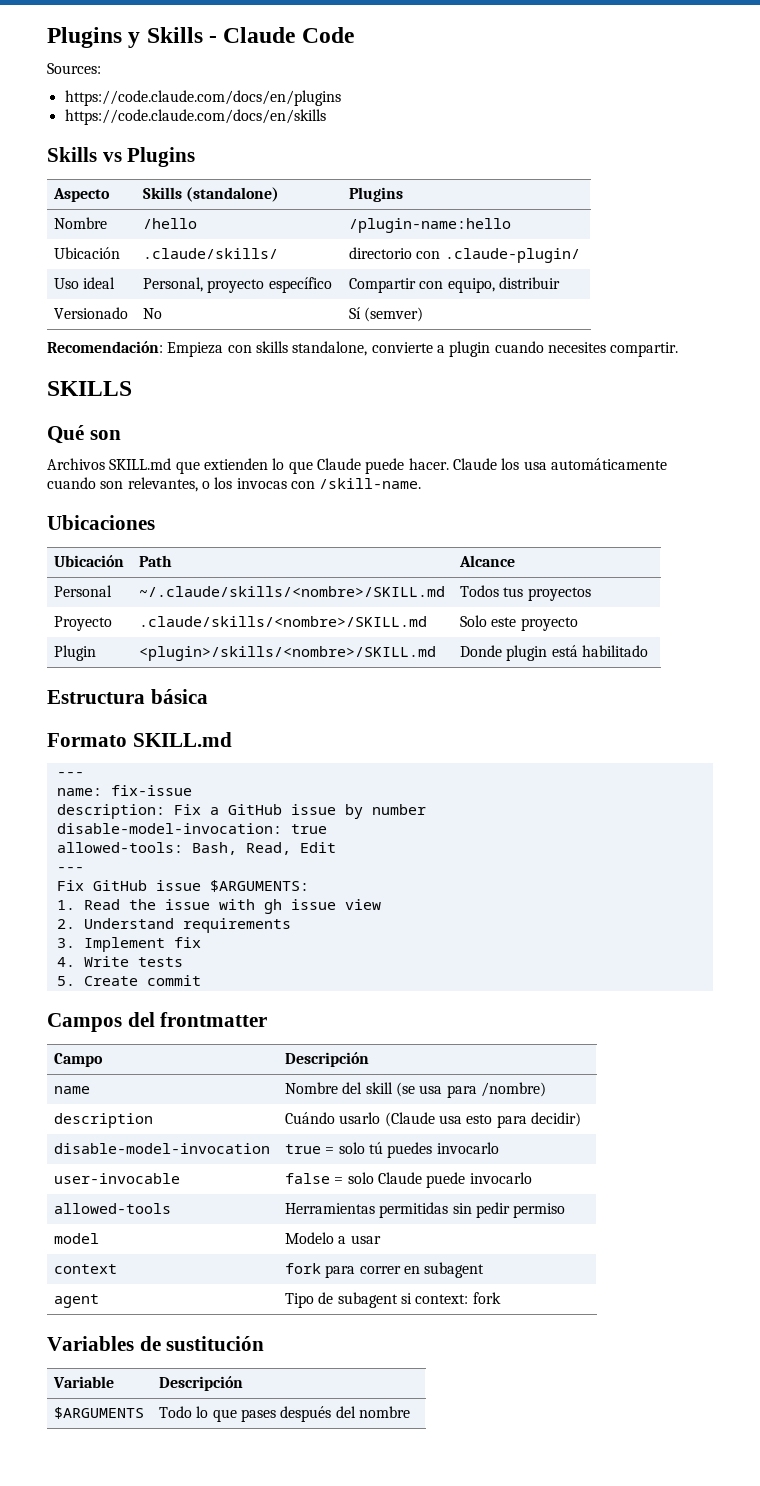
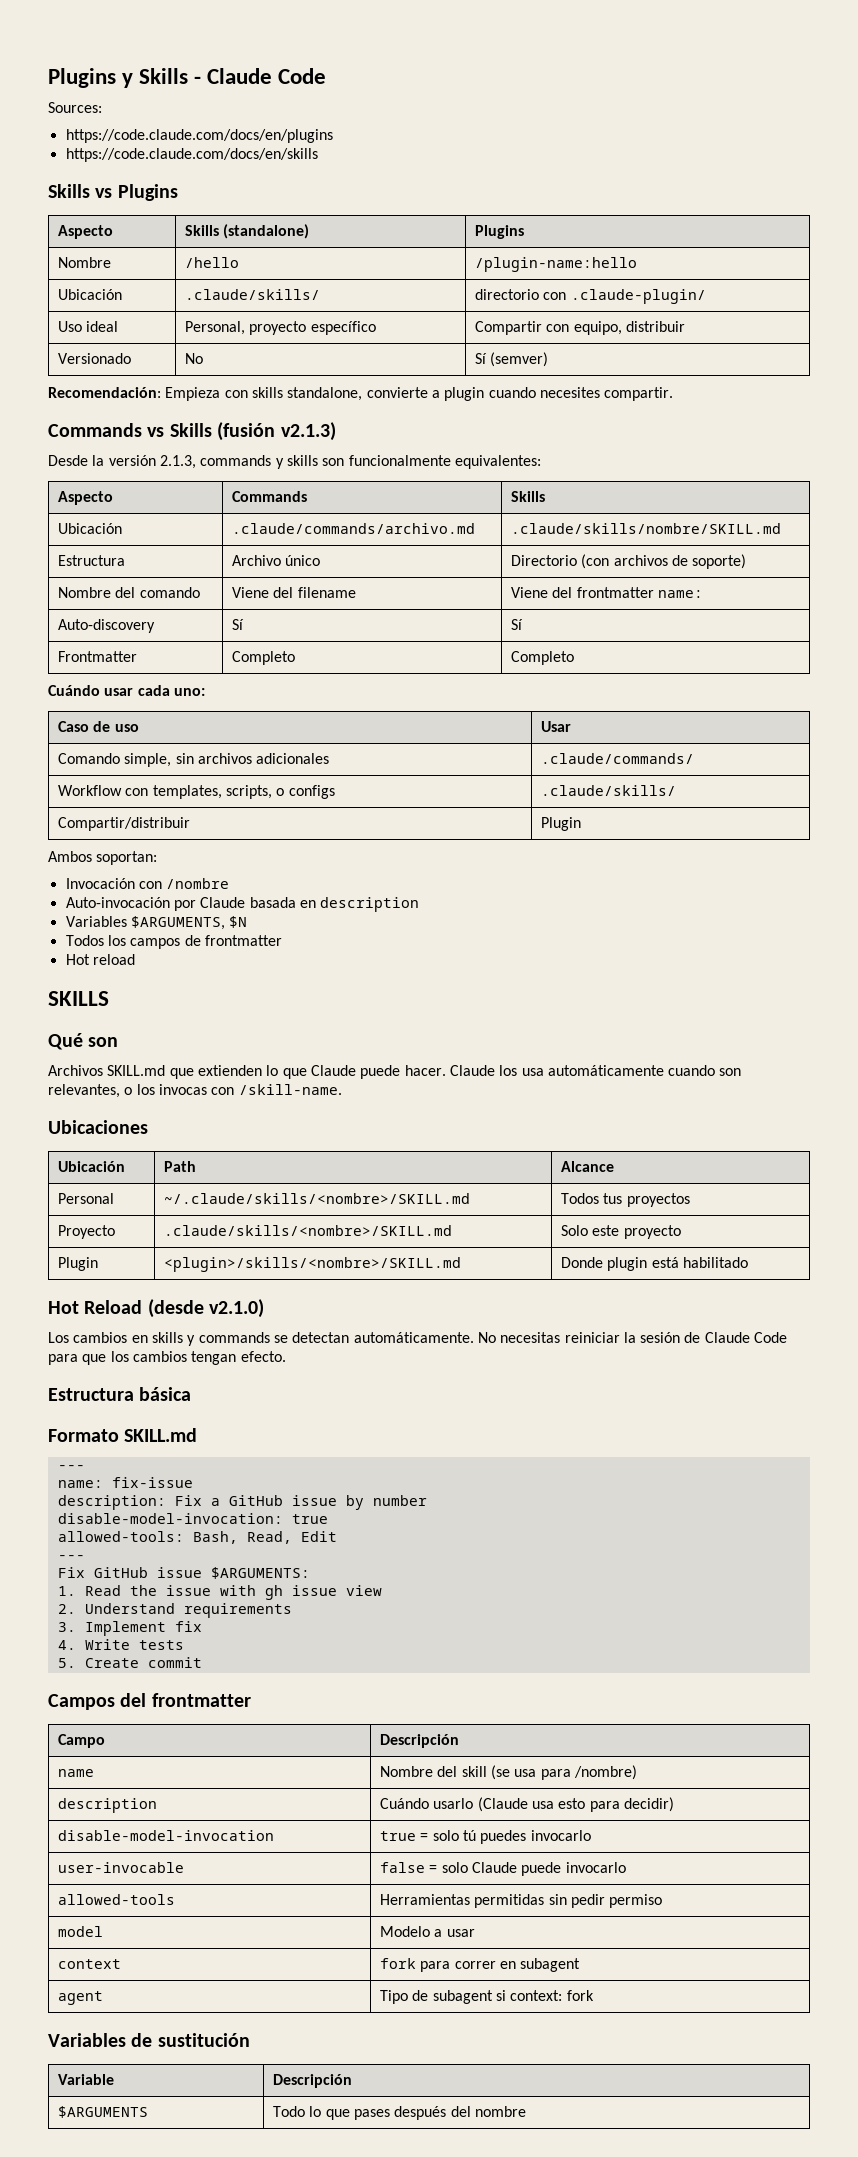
(679, 349) none -> [48,422,336,441] [48,455,541,469] [58,491,114,505] [232,491,308,502] [511,491,546,502] [58,523,123,534] [232,523,476,534] [511,523,782,534] [58,555,126,566] [232,555,321,566] [511,554,747,569] [58,587,200,598] [232,587,356,598] [511,587,704,598] [58,619,156,633] [232,619,245,630] [511,619,524,630] [58,651,138,662] [232,651,296,665] [511,651,575,665] [48,685,205,696] [58,721,139,732] [541,721,572,732] [58,753,330,767] [541,753,695,764] [58,785,335,799] [541,785,677,796] [58,817,191,831] [541,817,582,831] [48,851,158,865] [65,878,230,889] [65,897,420,912] [65,916,248,930] [65,935,282,949] [65,954,135,965] // Commands vs Skills (fusión v2.1.3) // Desde la versión 2.1.3, commands y skills son funcionalmente equivalentes: // Aspecto | Commands | Skills // Ubicación | .claude/commands/archivo.md | .claude/skills/nombre/SKILL.md // Estructura | Archivo único | Directorio (con archivos de soporte) // Nombre del comando | Viene del filename | Viene del frontmatter name: // Auto-discovery | Sí | Sí // Frontmatter | Completo | Completo // Cuándo usar cada uno: // Caso de uso | Usar // Comando simple, sin archivos adicionales | .claude/commands/ // Workflow con templates, scripts, o configs | .claude/skills/ // Compartir/distribuir | Plugin // Ambos soportan: // Invocación con /nombre // Auto-invocación por Claude basada en description // Variables $ARGUMENTS, $N // Todos los campos de frontmatter // Hot reload
(649, 651) none -> [48,1299,265,1318] [48,1332,788,1346] [48,1351,286,1365] // Hot Reload (desde v2.1.0) // Los cambios en skills y commands se detectan automáticamente. No necesitas reiniciar la sesión de Claude Code para que los cambios tengan efecto.

